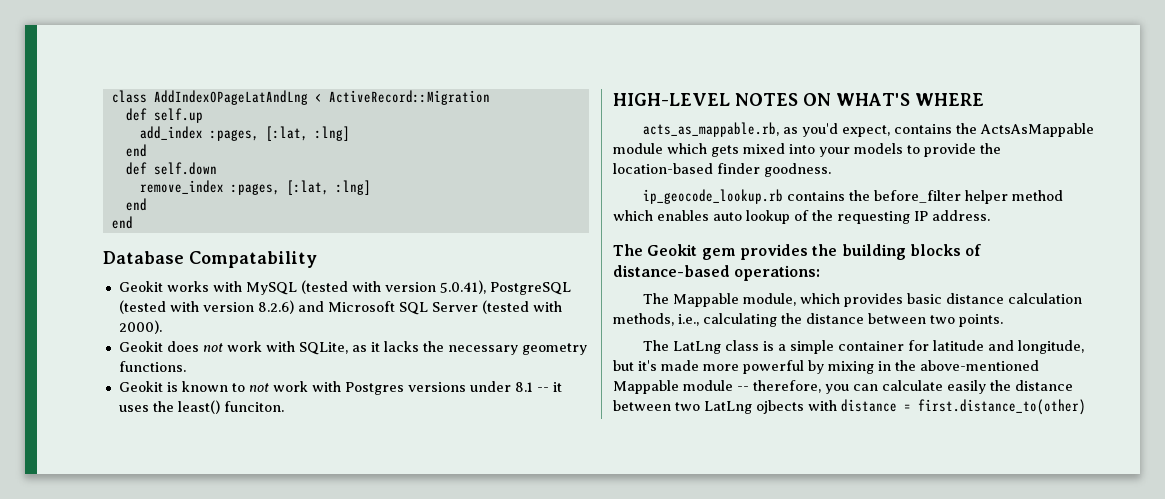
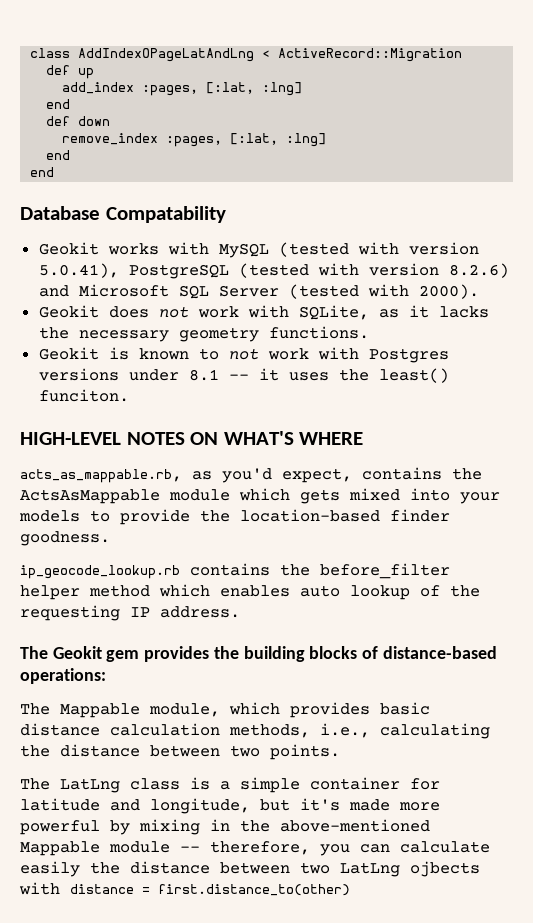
[153,108,203,123] self.up -> [78,68,95,79] up
[153,162,217,175] self.down -> [78,116,111,126] down

